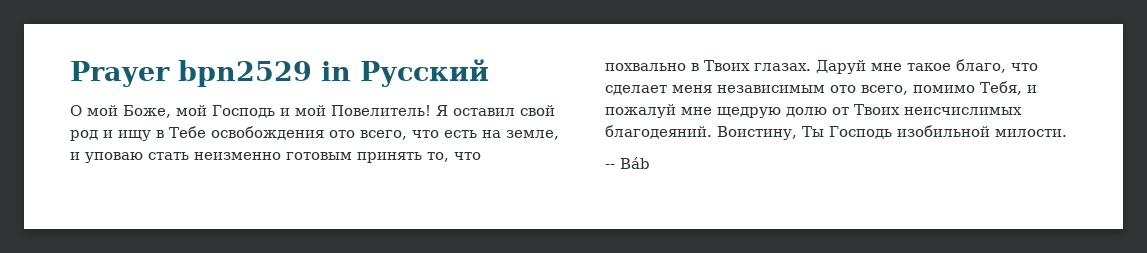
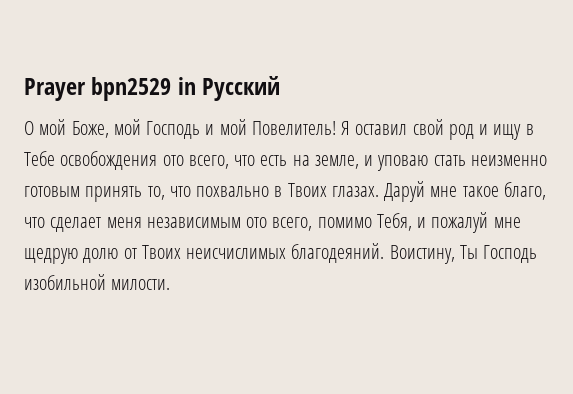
[605,157,650,169] // -- Báb -> (171, 284) none

